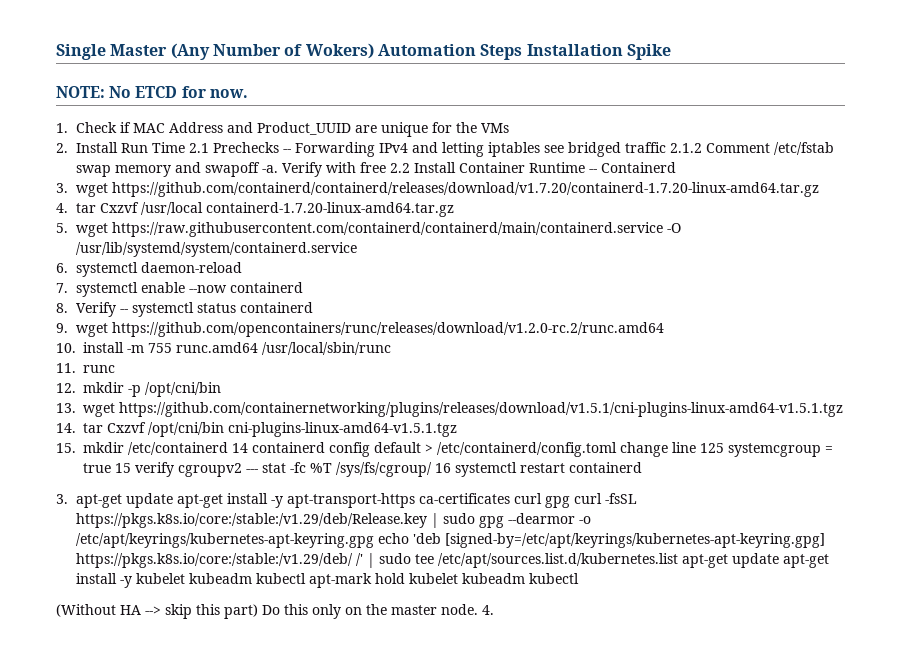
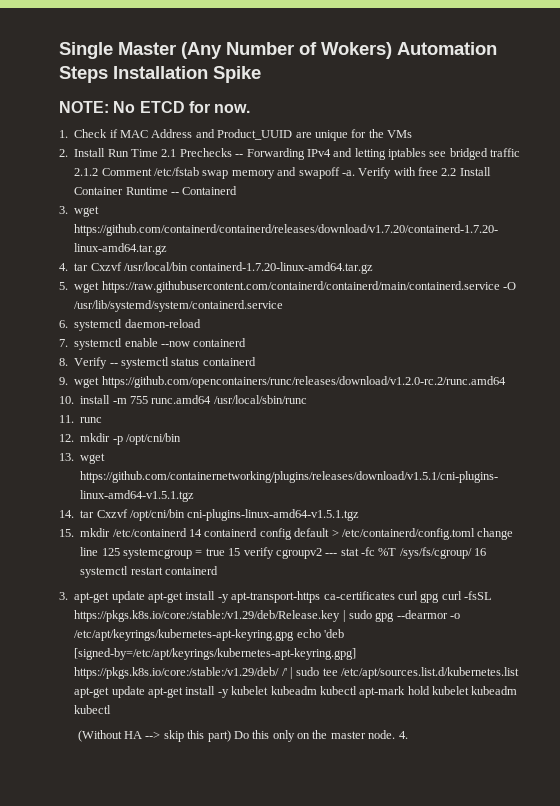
[141,202,204,215] /usr/local -> [124,262,188,271] /usr/local/bin

